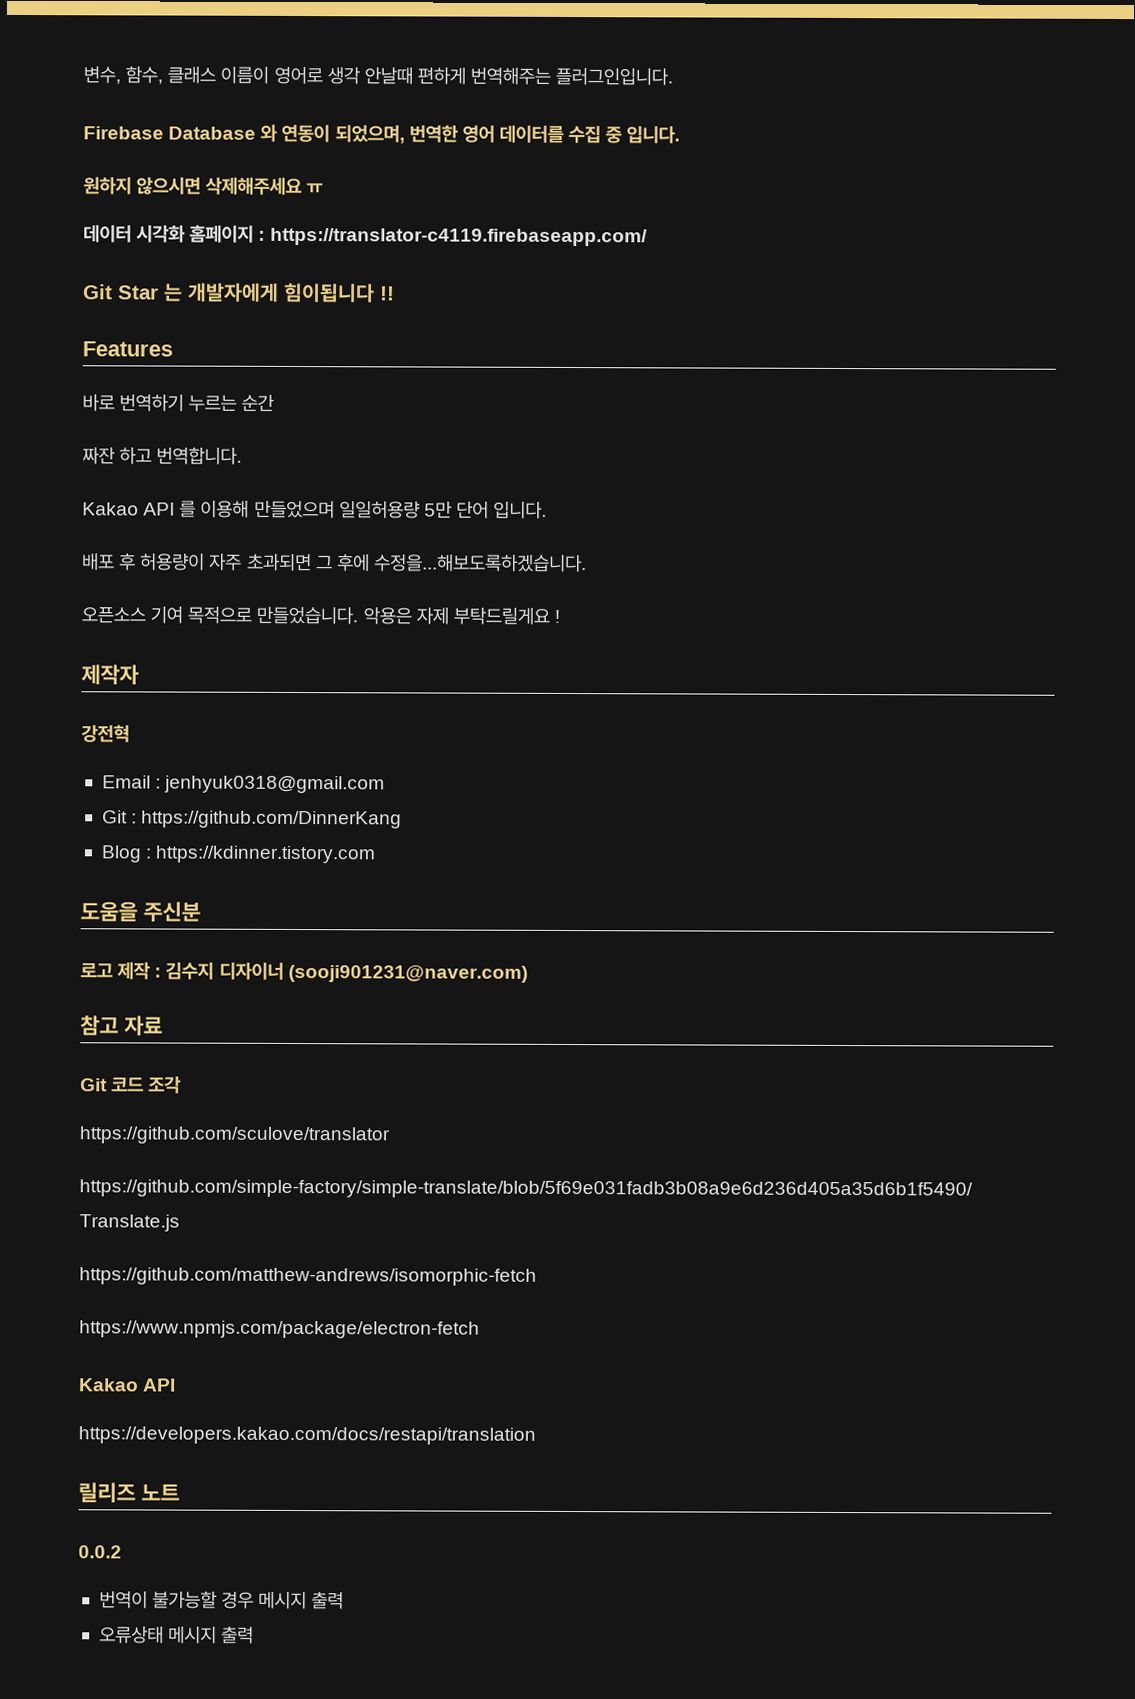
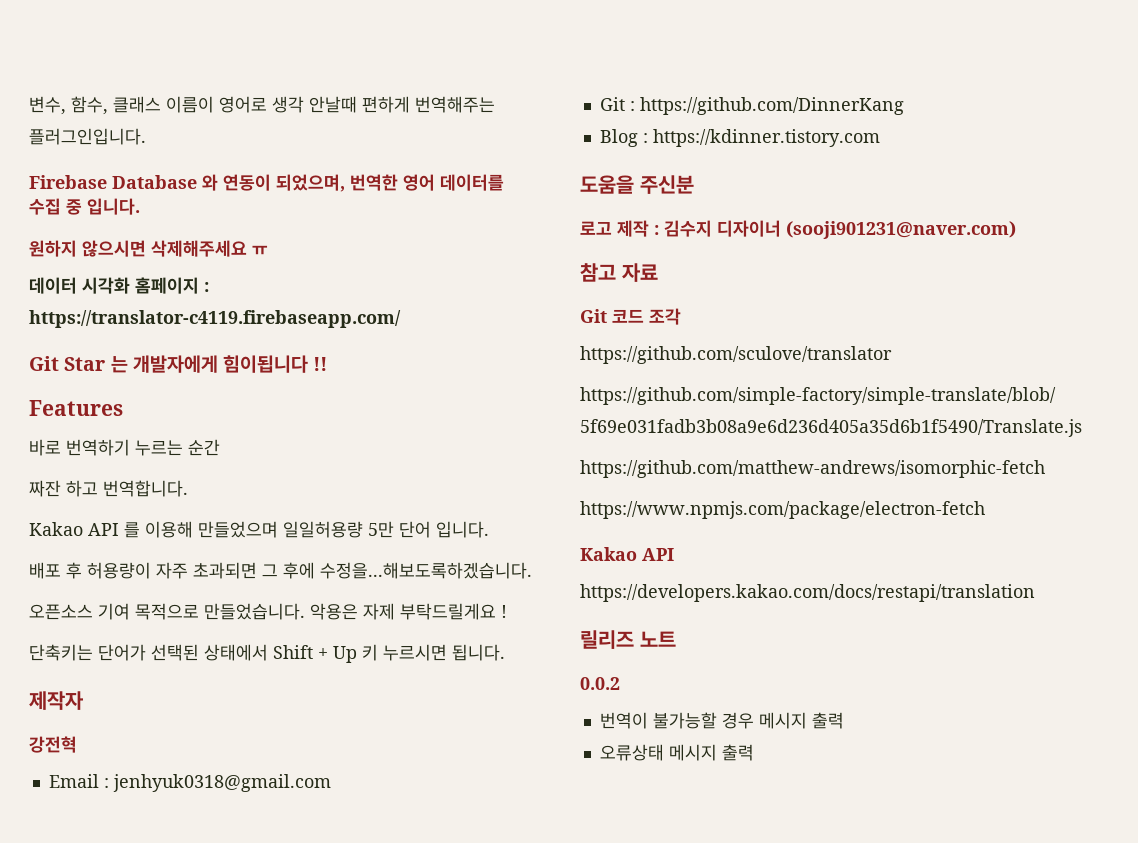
(560, 616) none -> [29,644,505,663] // 단축키는 단어가 선택된 상태에서 Shift + Up 키 누르시면 됩니다.

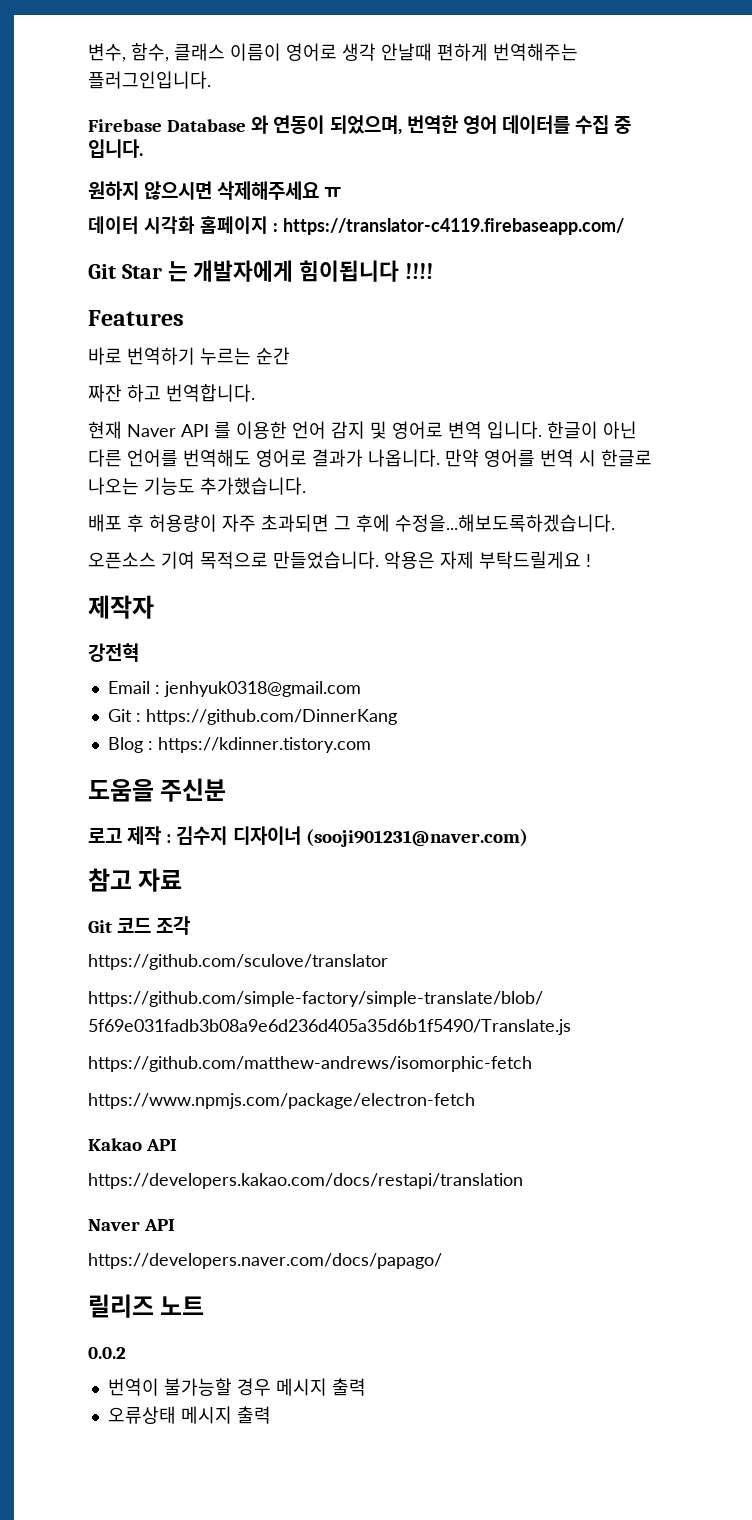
[313,357,328,371] !! -> [405,263,434,279] !!!!
[29,521,489,538] Kakao API 를 이용해 만들었으며 일일허용량 5만 단어 입니다. -> [88,421,637,439] [88,449,652,467] [88,477,306,495] 현재 Naver API 를 이용한 언어 감지 및 영어로 변역 입니다. 한글이 아닌 다른 언어를 번역해도 영어로 결과가 나옵니다. 만약 영어를 번역 시 한글로 나오는 기능도 추가했습니다.
[29,644,505,663] // 단축키는 단어가 선택된 상태에서 Shift + Up 키 누르시면 됩니다. -> (591, 560) none
(1035, 593) none -> [88,1219,176,1231] [88,1253,442,1269] // Naver API // https://developers.naver.com/docs/papago/

